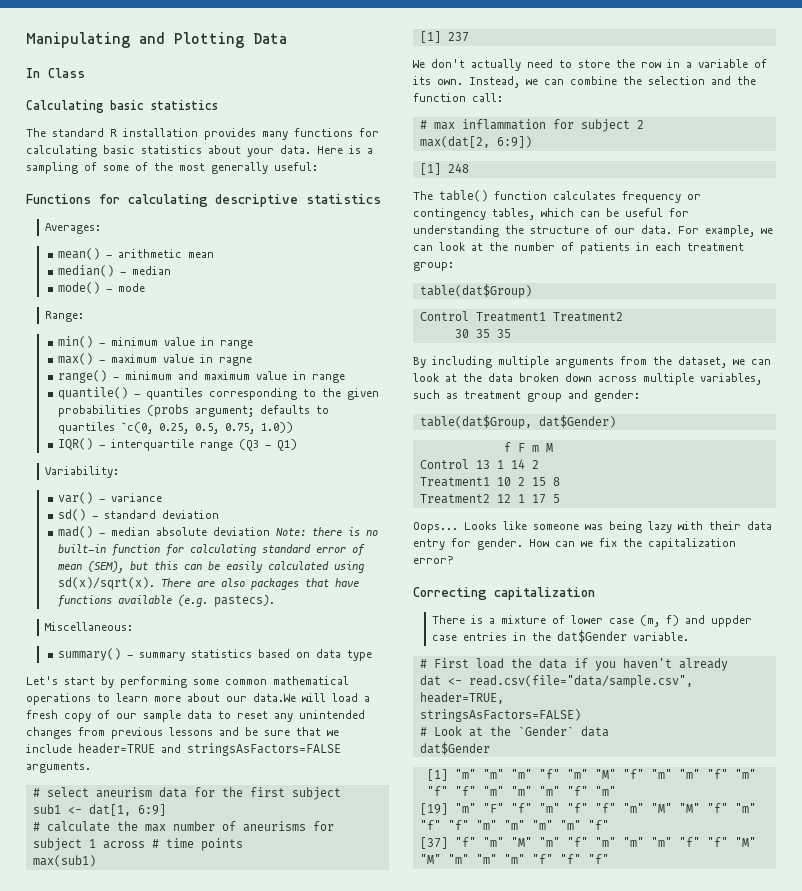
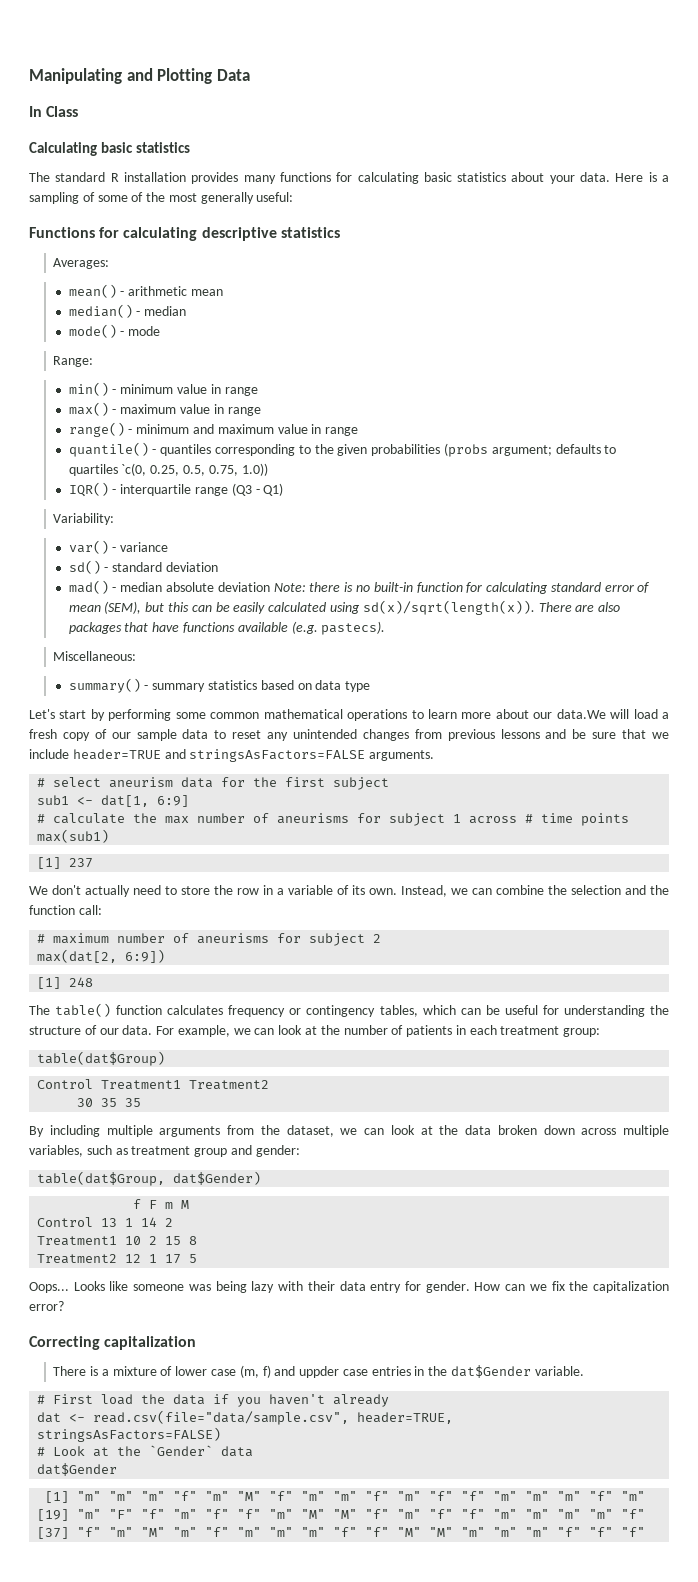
[219,357,253,366] ragne -> [227,407,261,416] range
[58,577,156,590] sd(x)/sqrt(x). -> [362,600,535,615] sd(x)/sqrt(length(x)).
[433,119,546,130] max inflammation -> [53,933,270,944] maximum number of aneurisms

